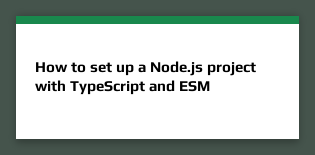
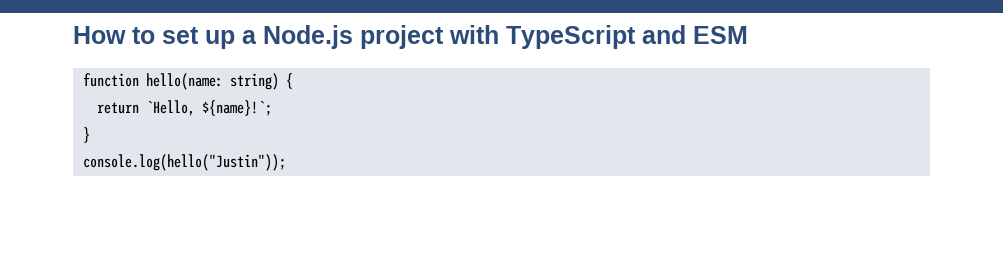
(211, 86) none -> [82,73,293,90] [96,100,272,116] [82,127,90,143] [82,154,286,171] // function hello(name: string) { // return `Hello, ${name}!`; // } // console.log(hello("Justin"));

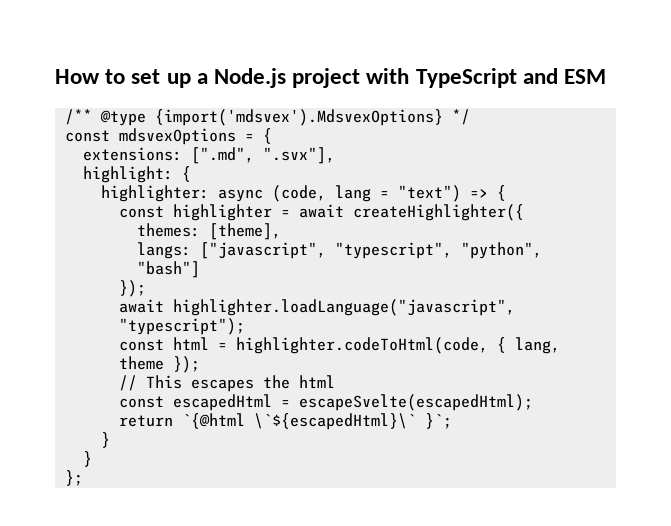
[82,73,293,90] [96,100,272,116] [82,127,90,143] [82,154,286,171] function hello(name: string) { // return `Hello, ${name}!`; // } // console.log(hello("Justin")); -> [65,109,471,126] [65,128,273,145] [83,147,336,164] [83,166,192,183] [101,185,507,202] [119,204,525,221] [137,223,282,240] [137,242,543,259] [137,261,201,278] [119,280,147,297] [119,299,516,316] [119,318,246,335] [119,337,561,354] [119,356,201,373] [119,375,336,392] [119,394,534,411] [119,413,453,430] [101,432,111,448] [83,451,93,467] [65,470,84,486] /** @type {import('mdsvex').MdsvexOptions} */ // const mdsvexOptions = { // extensions: [".md", ".svx"], // highlight: { // highlighter: async (code, lang = "text") => { // const highlighter = await createHighlighter({ // themes: [theme], // langs: ["javascript", "typescript", "python", "bash"] // }); // await highlighter.loadLanguage("javascript", "typescript"); // const html = highlighter.codeToHtml(code, { lang, theme }); // // This escapes the html // const escapedHtml = escapeSvelte(escapedHtml); // return `{@html \`${escapedHtml}\` }`; // } // } // };

